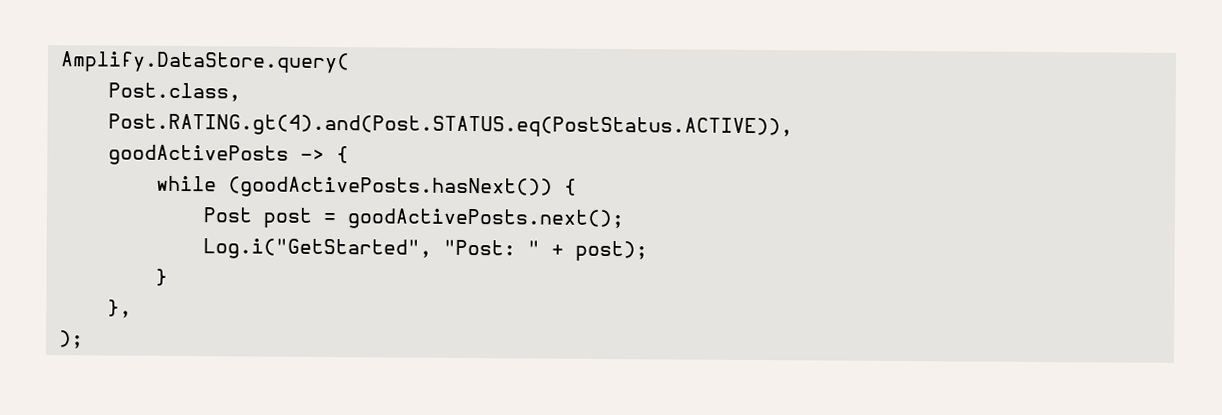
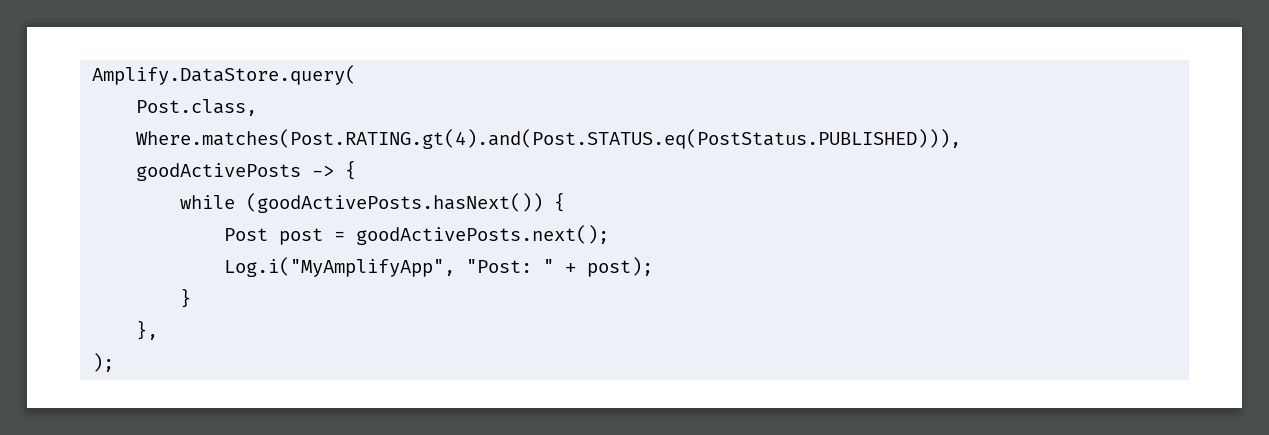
[107,113,793,139] Post.RATING.gt(4).and(Post.STATUS.eq(PostStatus.ACTIVE)), -> [136,129,961,149] Where.matches(Post.RATING.gt(4).and(Post.STATUS.eq(PostStatus.PUBLISHED))),
[202,238,432,260] Log.i("GetStarted", -> [224,257,455,277] Log.i("MyAmplifyApp",

